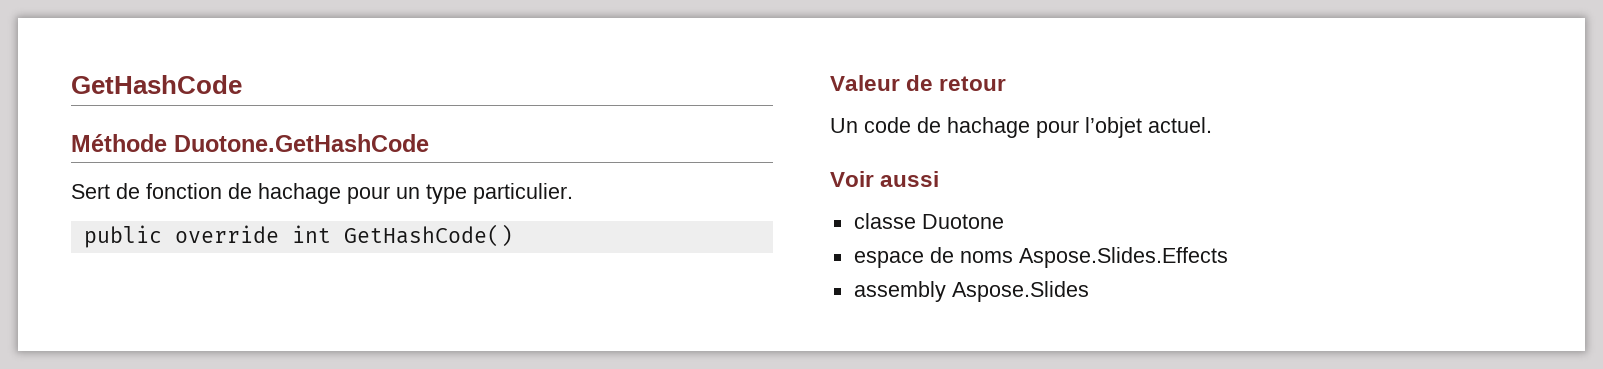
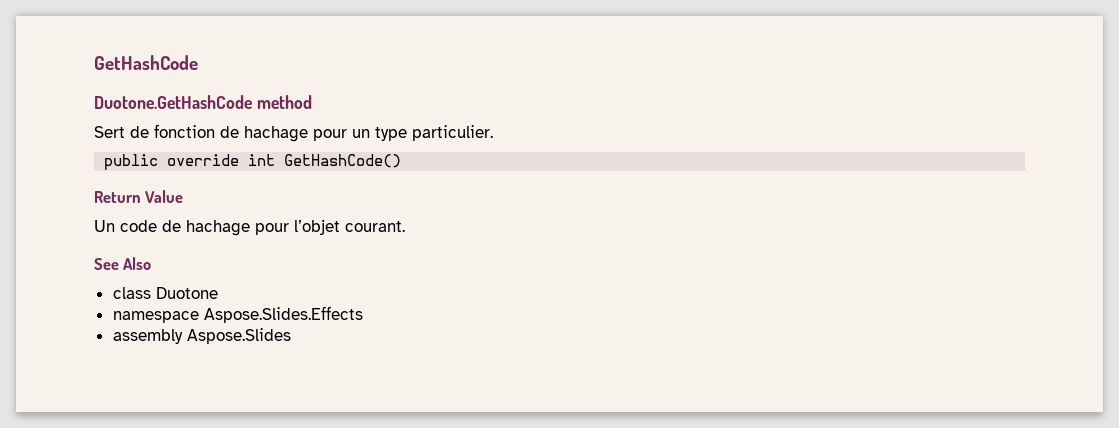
[71,134,167,152] Méthode -> (198, 62) none
(429, 143) none -> [256,95,312,109] method
[830,75,1007,91] Valeur de retour -> [94,190,184,203] Return Value
[1148,117,1212,133] [830,171,940,187] [853,213,1004,229] [853,247,1013,268] actuel. // Voir aussi // classe Duotone // espace de noms -> [345,221,405,232] [94,257,152,270] [112,287,218,299] [112,311,199,323] courant. // See Also // class Duotone // namespace

